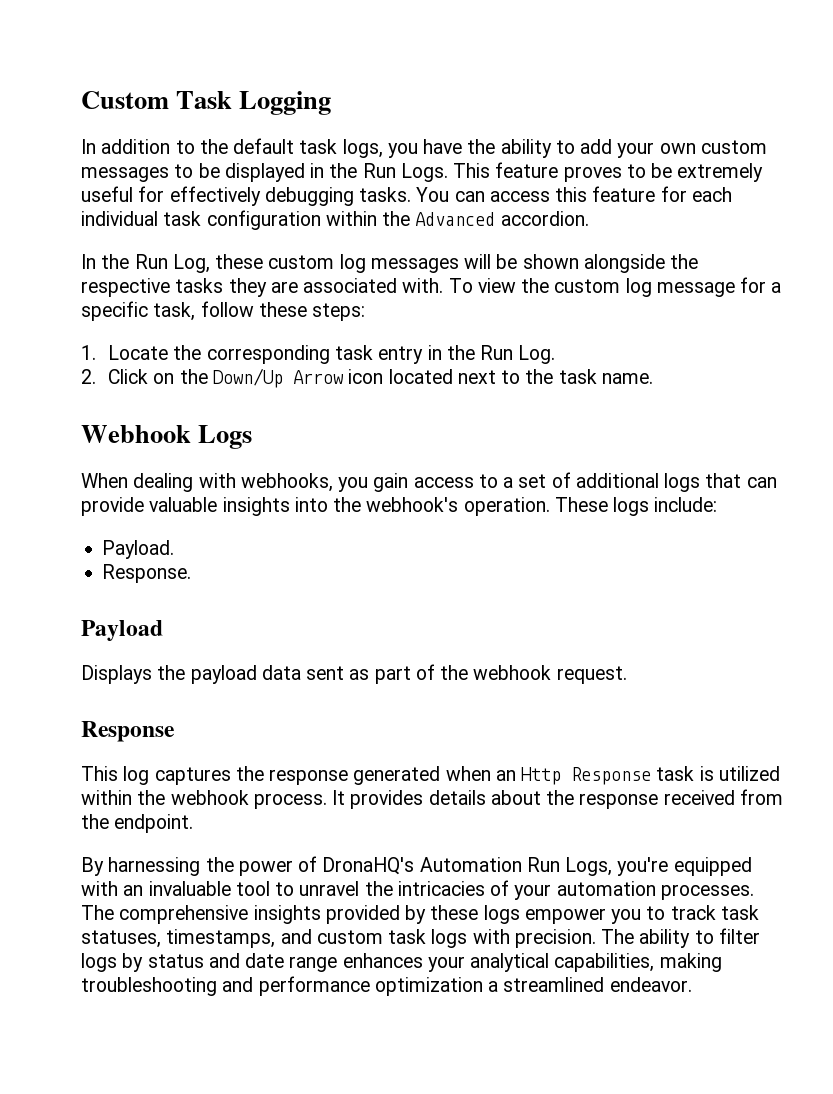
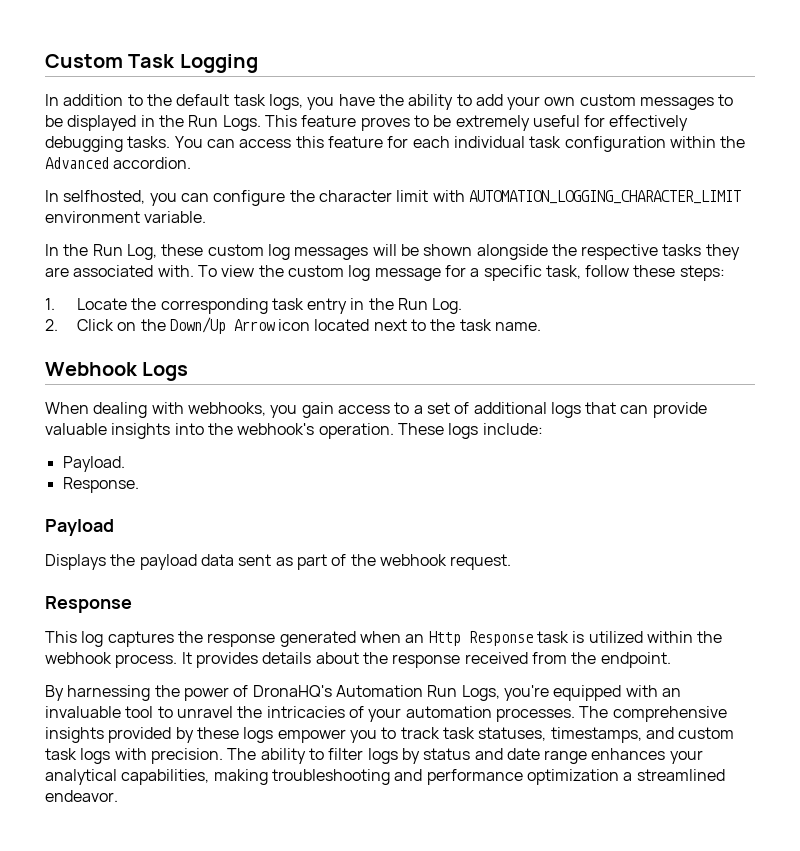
(589, 218) none -> [45,190,741,206] [45,211,207,223] // In selfhosted, you can configure the character limit with AUTOMATION_LOGGING_CHARACTER_LIMIT environment variable.

